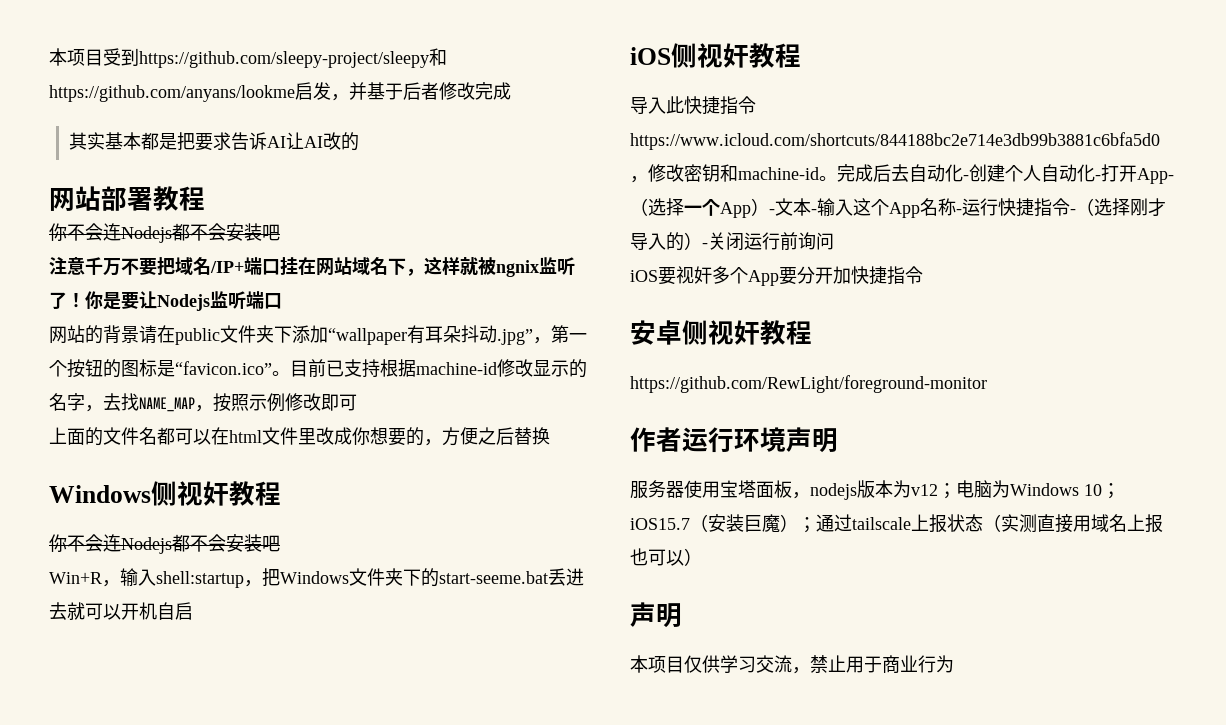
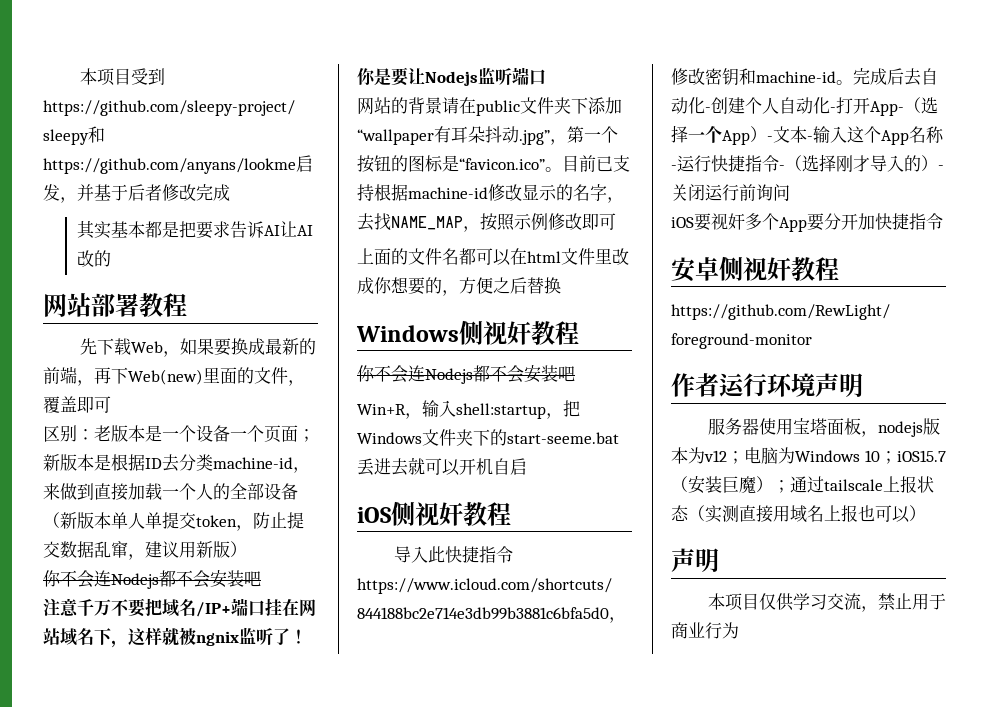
(205, 198) none -> [79,338,316,357] [43,366,305,386] [43,396,111,413] [43,425,315,443] [43,454,310,473] [43,483,298,501] [43,512,304,531] [43,541,247,560] // 先下载Web，如果要换成最新的前端，再下Web(new)里面的文件，覆盖即可 // 区别：老版本是一个设备一个页面；新版本是根据ID去分类machine-id，来做到直接加载一个人的全部设备（新版本单人单提交token，防止提交数据乱窜，建议用新版）

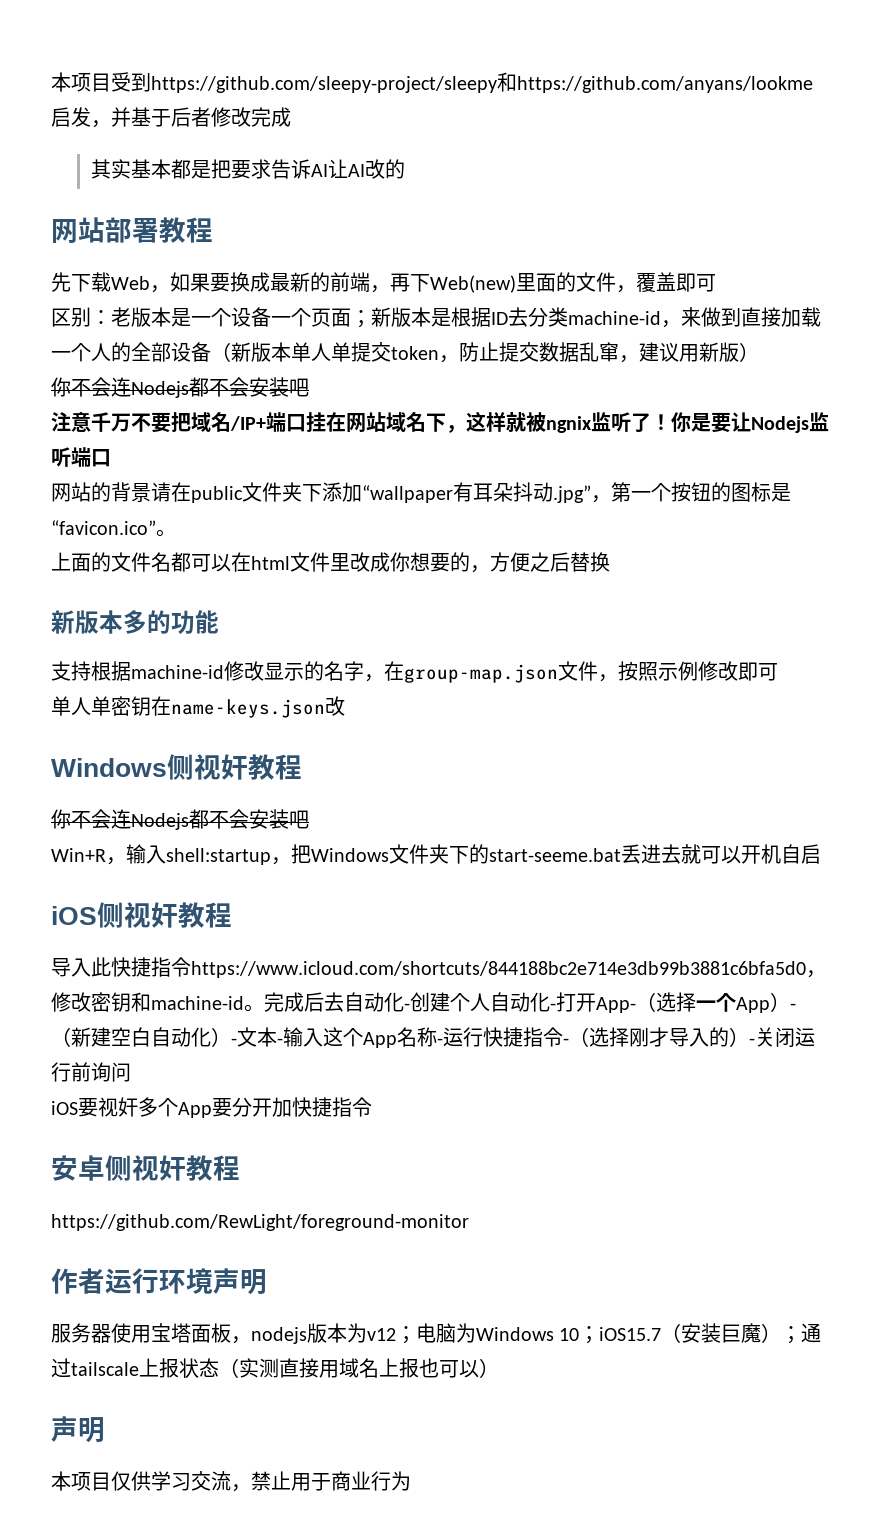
[562,155,630,172] [357,184,624,203] [357,213,616,232] 目前已支持根据machine-id修改显示的名字，去找NAME_MAP，按照示例修改即可 -> (176, 533) none
(561, 285) none -> [51,610,219,634] [51,661,778,683] [51,696,345,718] // 新版本多的功能 // 支持根据machine-id修改显示的名字，在group-map.json文件，按照示例修改即可 // 单人单密钥在name-keys.json改
(773, 138) none -> [51,1027,237,1047] （新建空白自动化）-

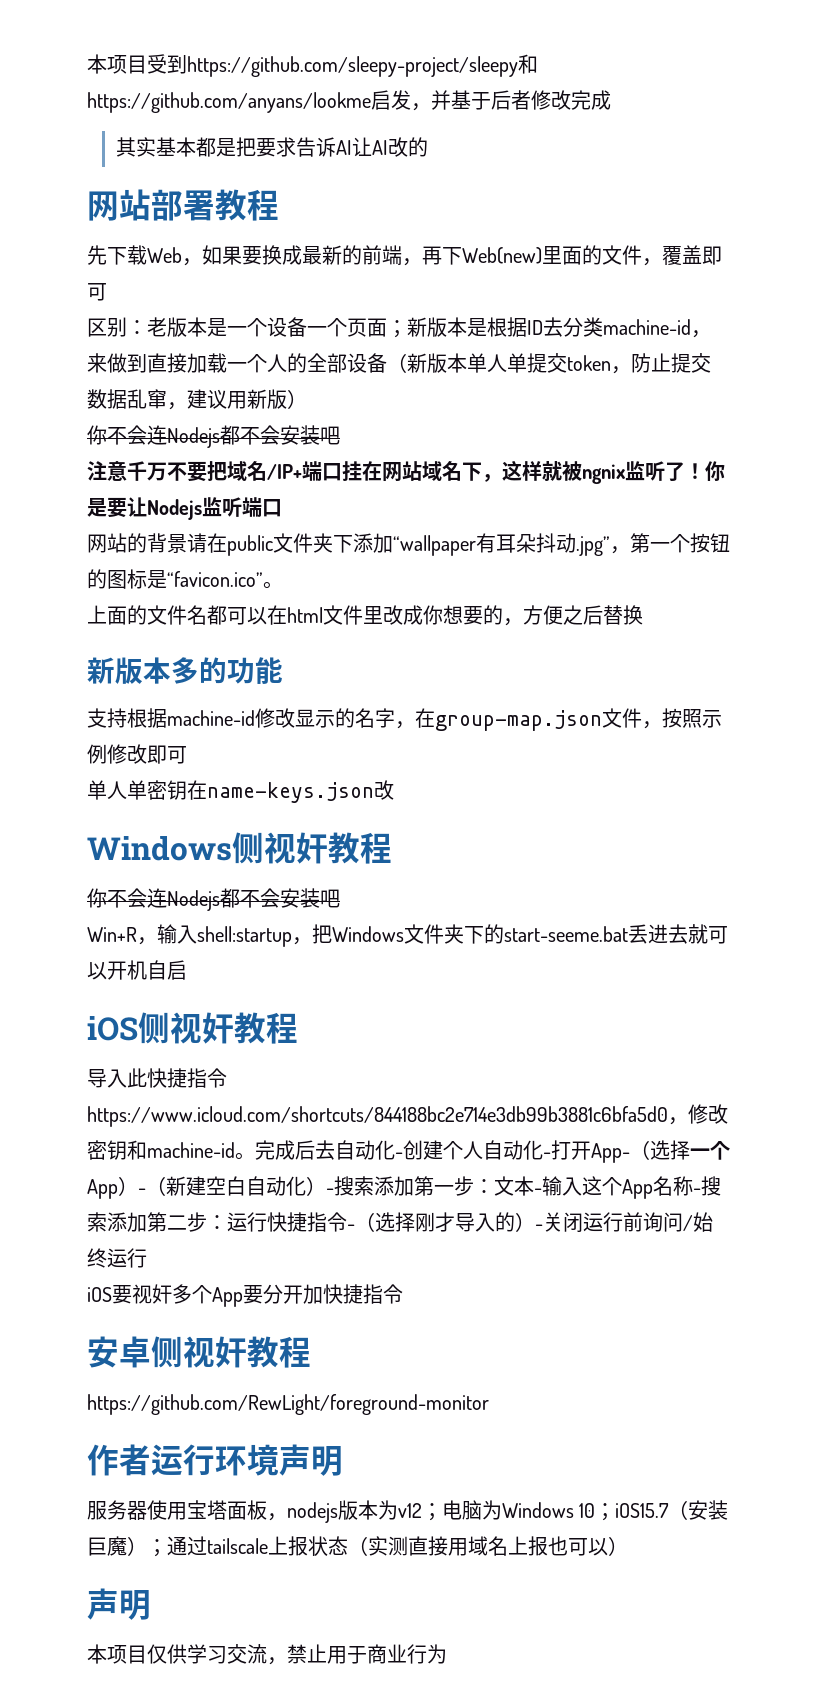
(237, 1041) none -> [334,1176,494,1196] 搜索添加第一步：
(443, 1041) none -> [701,1176,721,1196] [87,1212,227,1232] 搜索添加第二步：
(131, 1072) none -> [683,1212,713,1232] [87,1248,147,1268] /始终运行

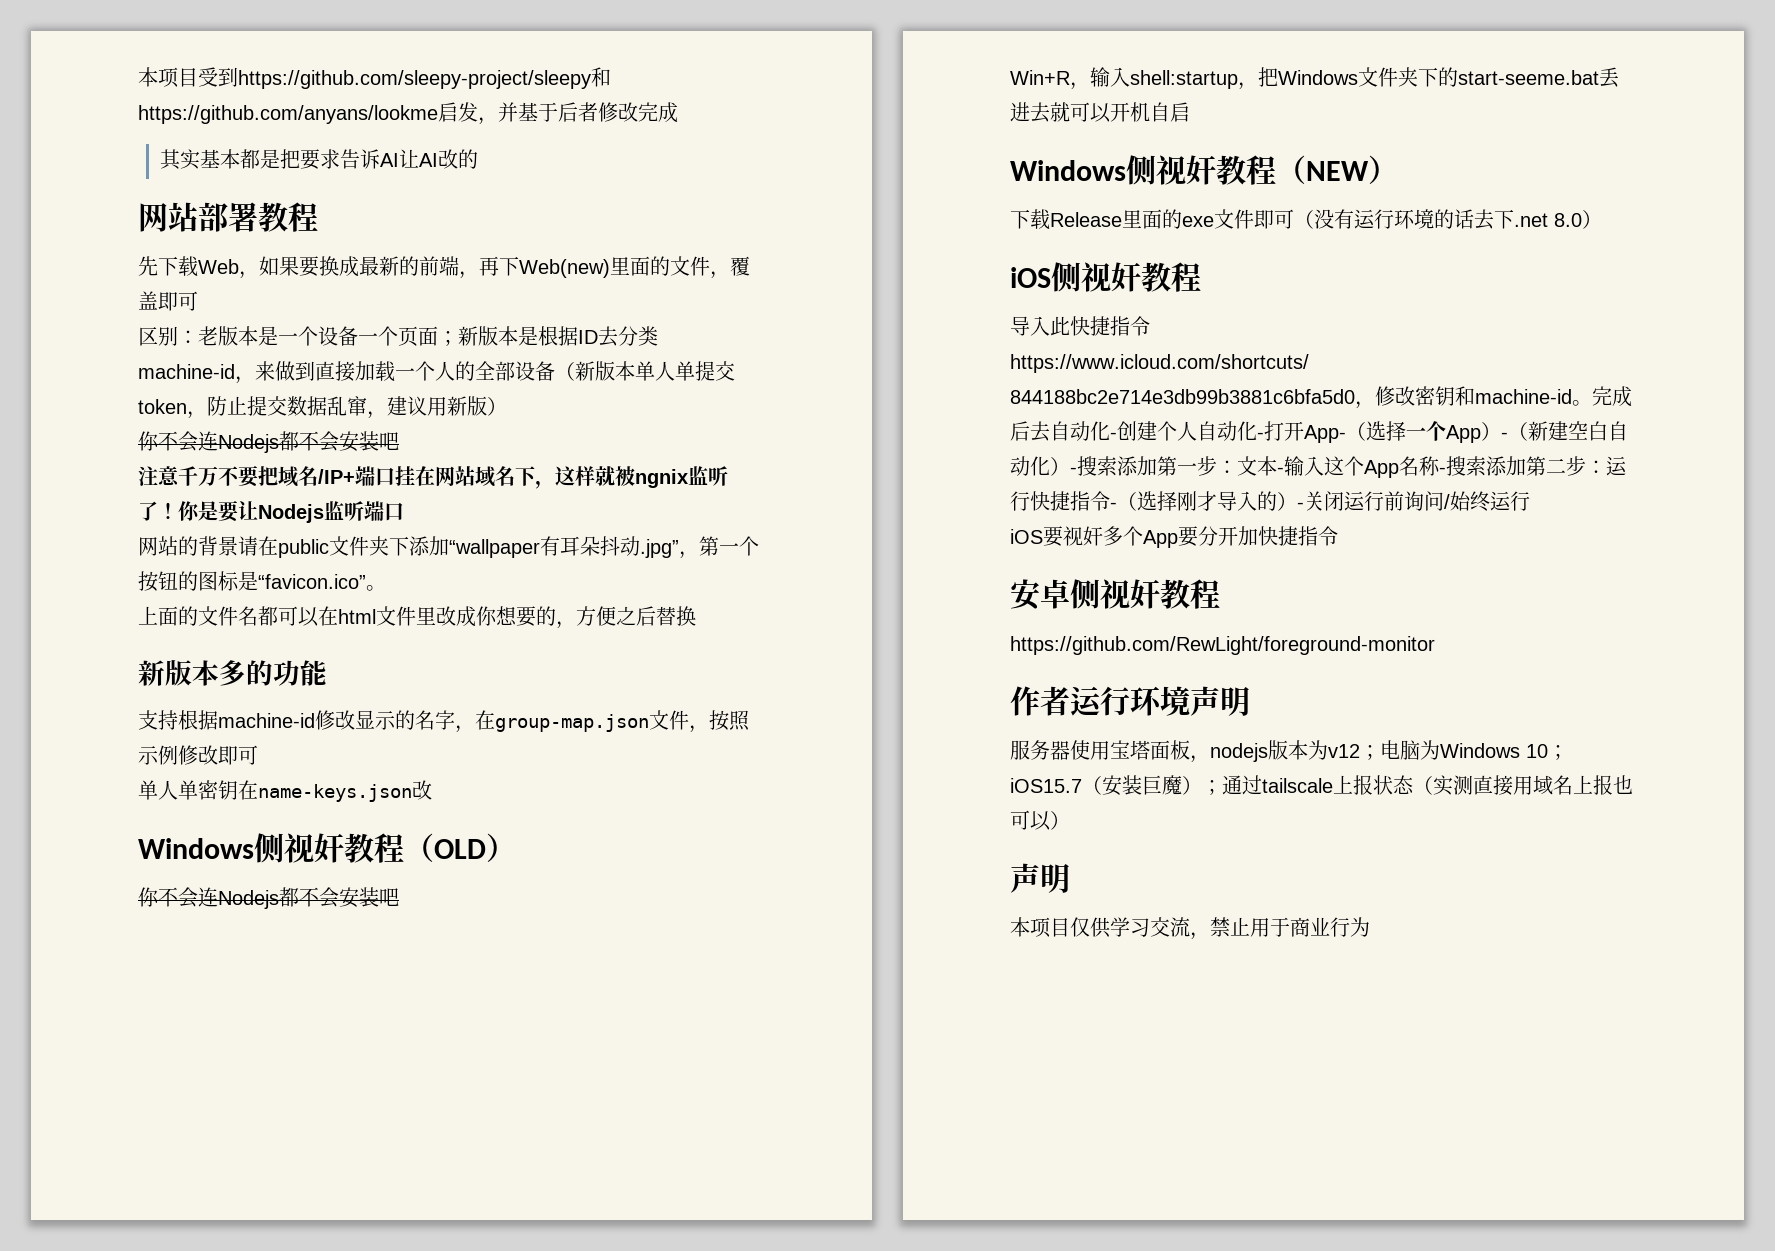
(392, 848) none -> [404,833,516,862] （OLD）
(187, 970) none -> [1010,155,1398,185] [1010,209,1602,230] // Windows侧视奸教程（NEW） // 下载Release里面的exe文件即可（没有运行环境的话去下.net 8.0）

